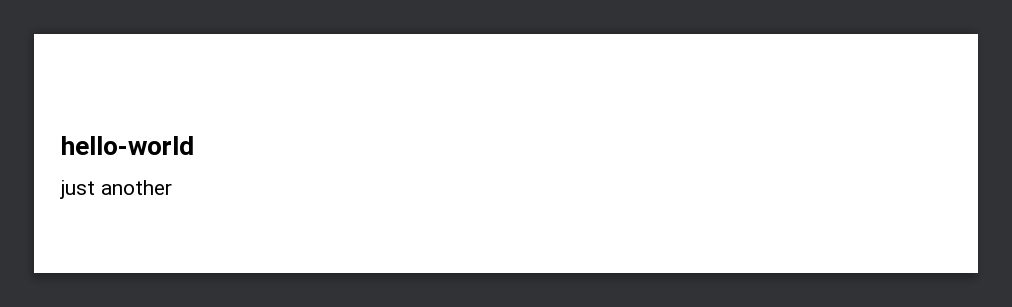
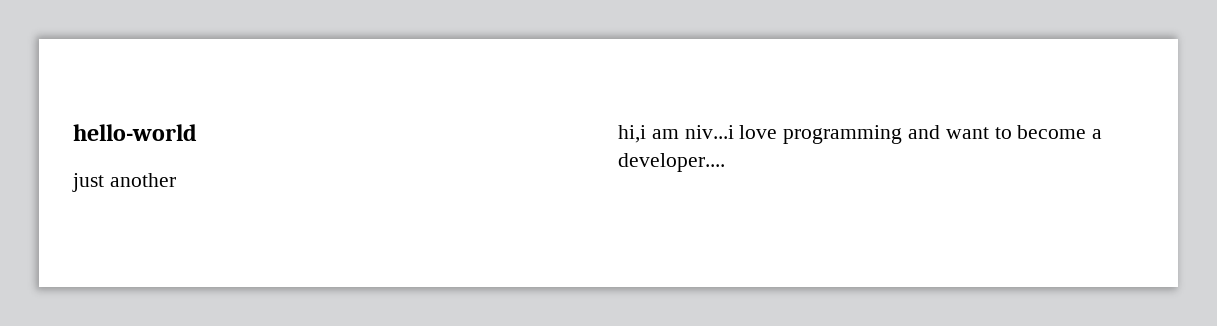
(172, 187) none -> [618,125,1103,144] [618,153,725,172] // hi,i am niv...i love programming and want to become a developer....

